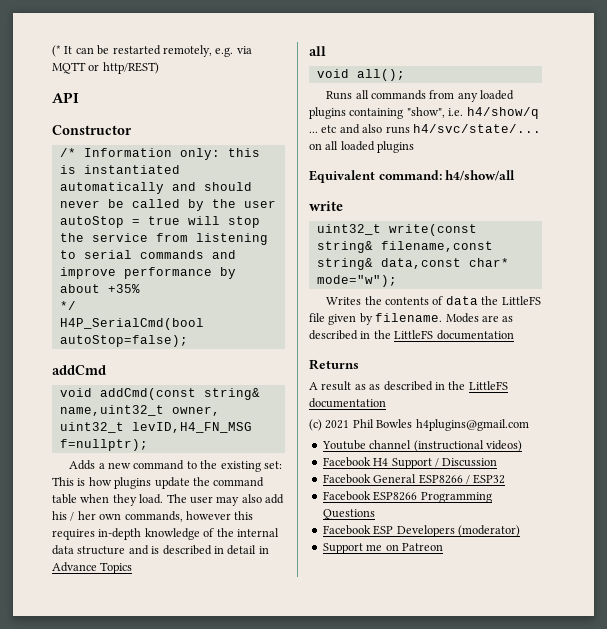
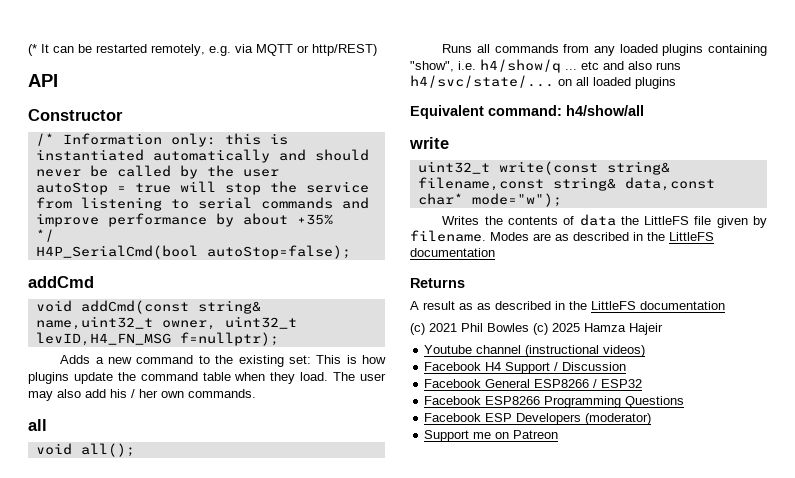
[124,511,254,522] [52,528,279,540] [52,545,269,555] [52,562,133,574] commands, however this requires in-depth knowledge of the internal data structure and is described in detail in Advance Topics -> [188,389,256,398] commands.
[415,419,529,431] h4plugins@gmail.com -> [533,323,663,335] (c) 2025 Hamza Hajeir

